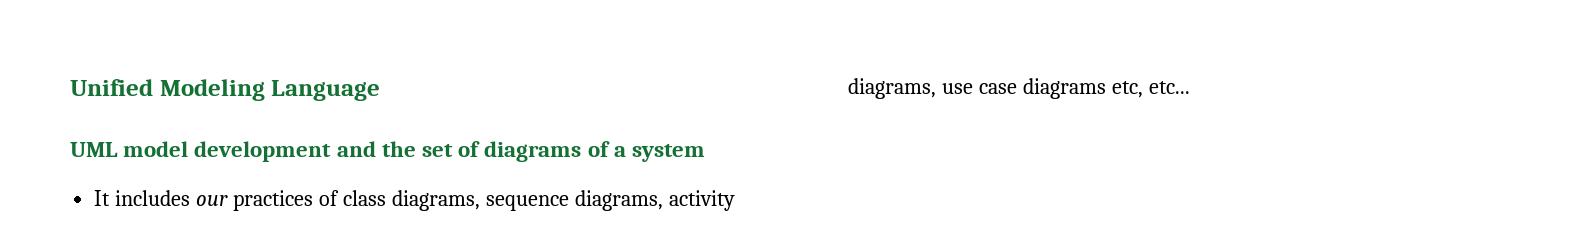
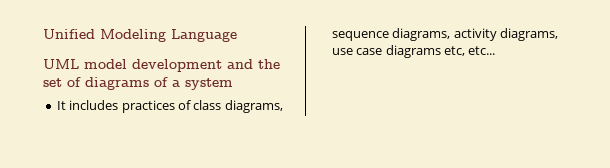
[196,195,229,206] our -> (119, 105) none

